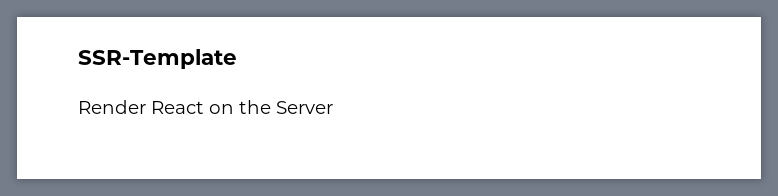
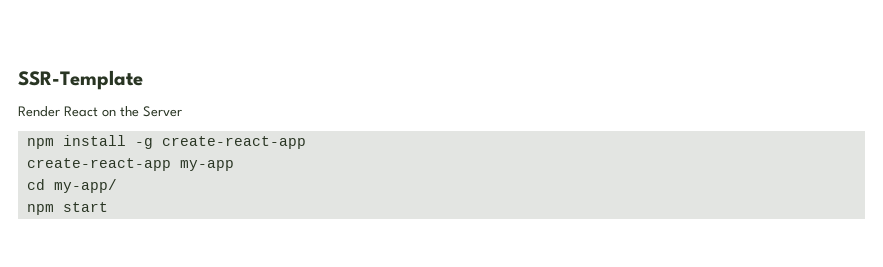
(333, 107) none -> [26,135,306,149] [26,158,234,171] [26,179,117,193] [26,202,108,215] // npm install -g create-react-app // create-react-app my-app // cd my-app/ // npm start

